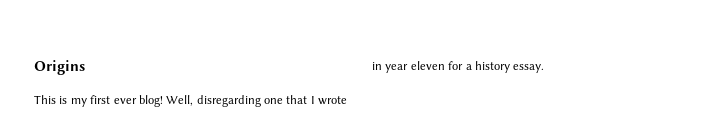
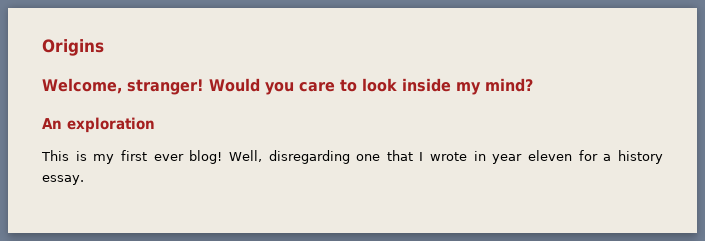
(85, 67) none -> [42,78,533,95] [42,117,155,133] // Welcome, stranger! Would you care to look inside my mind? // An exploration

